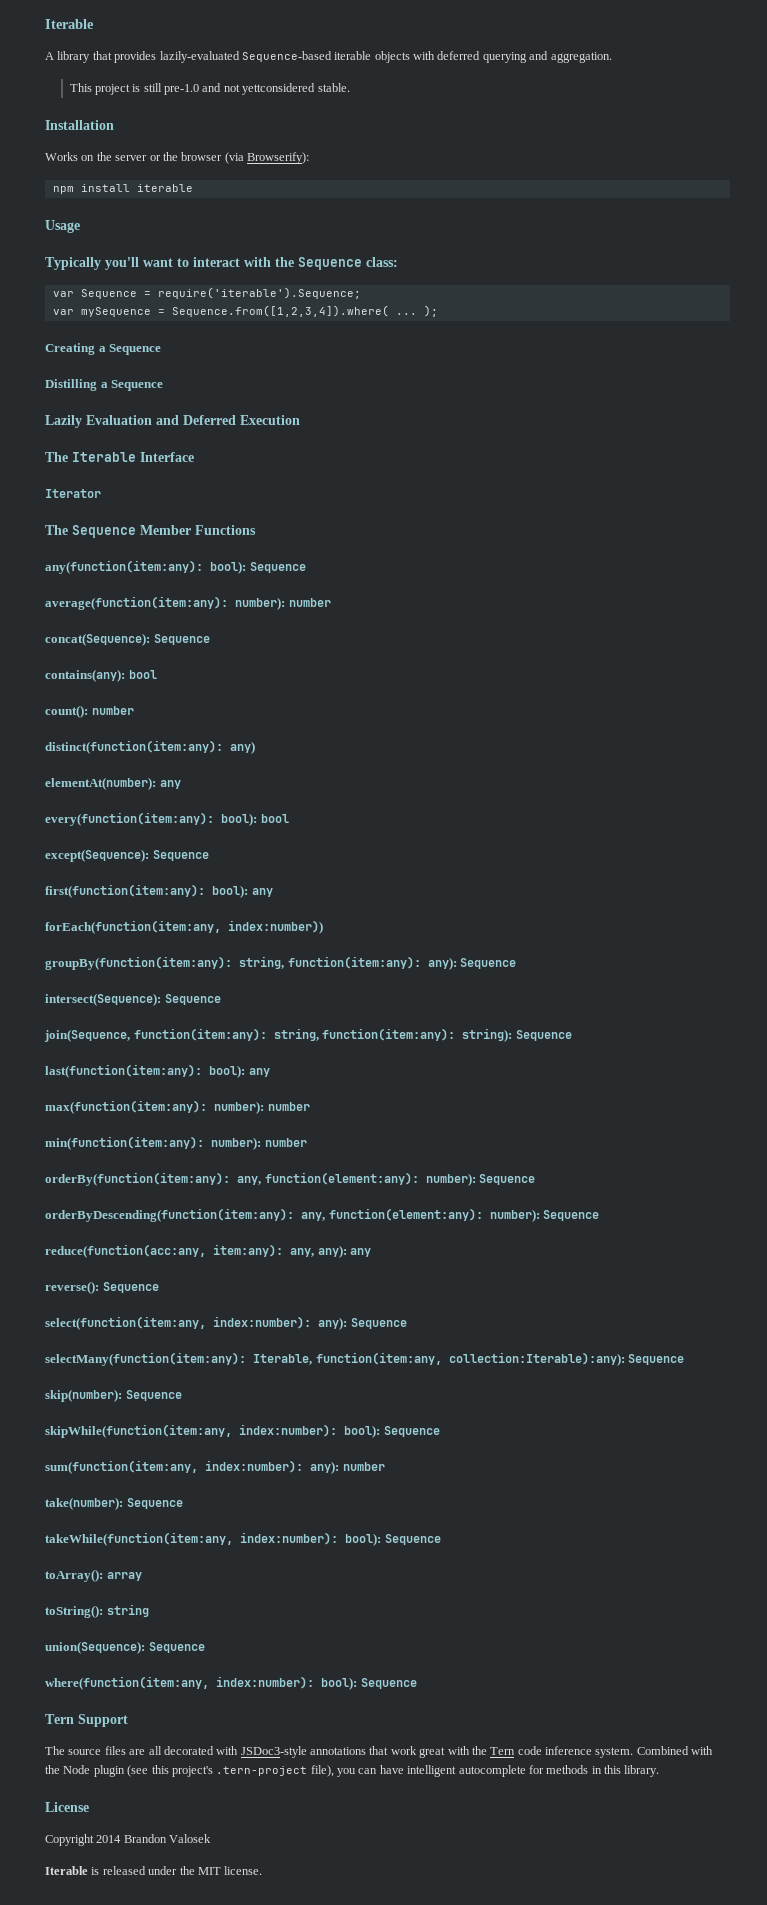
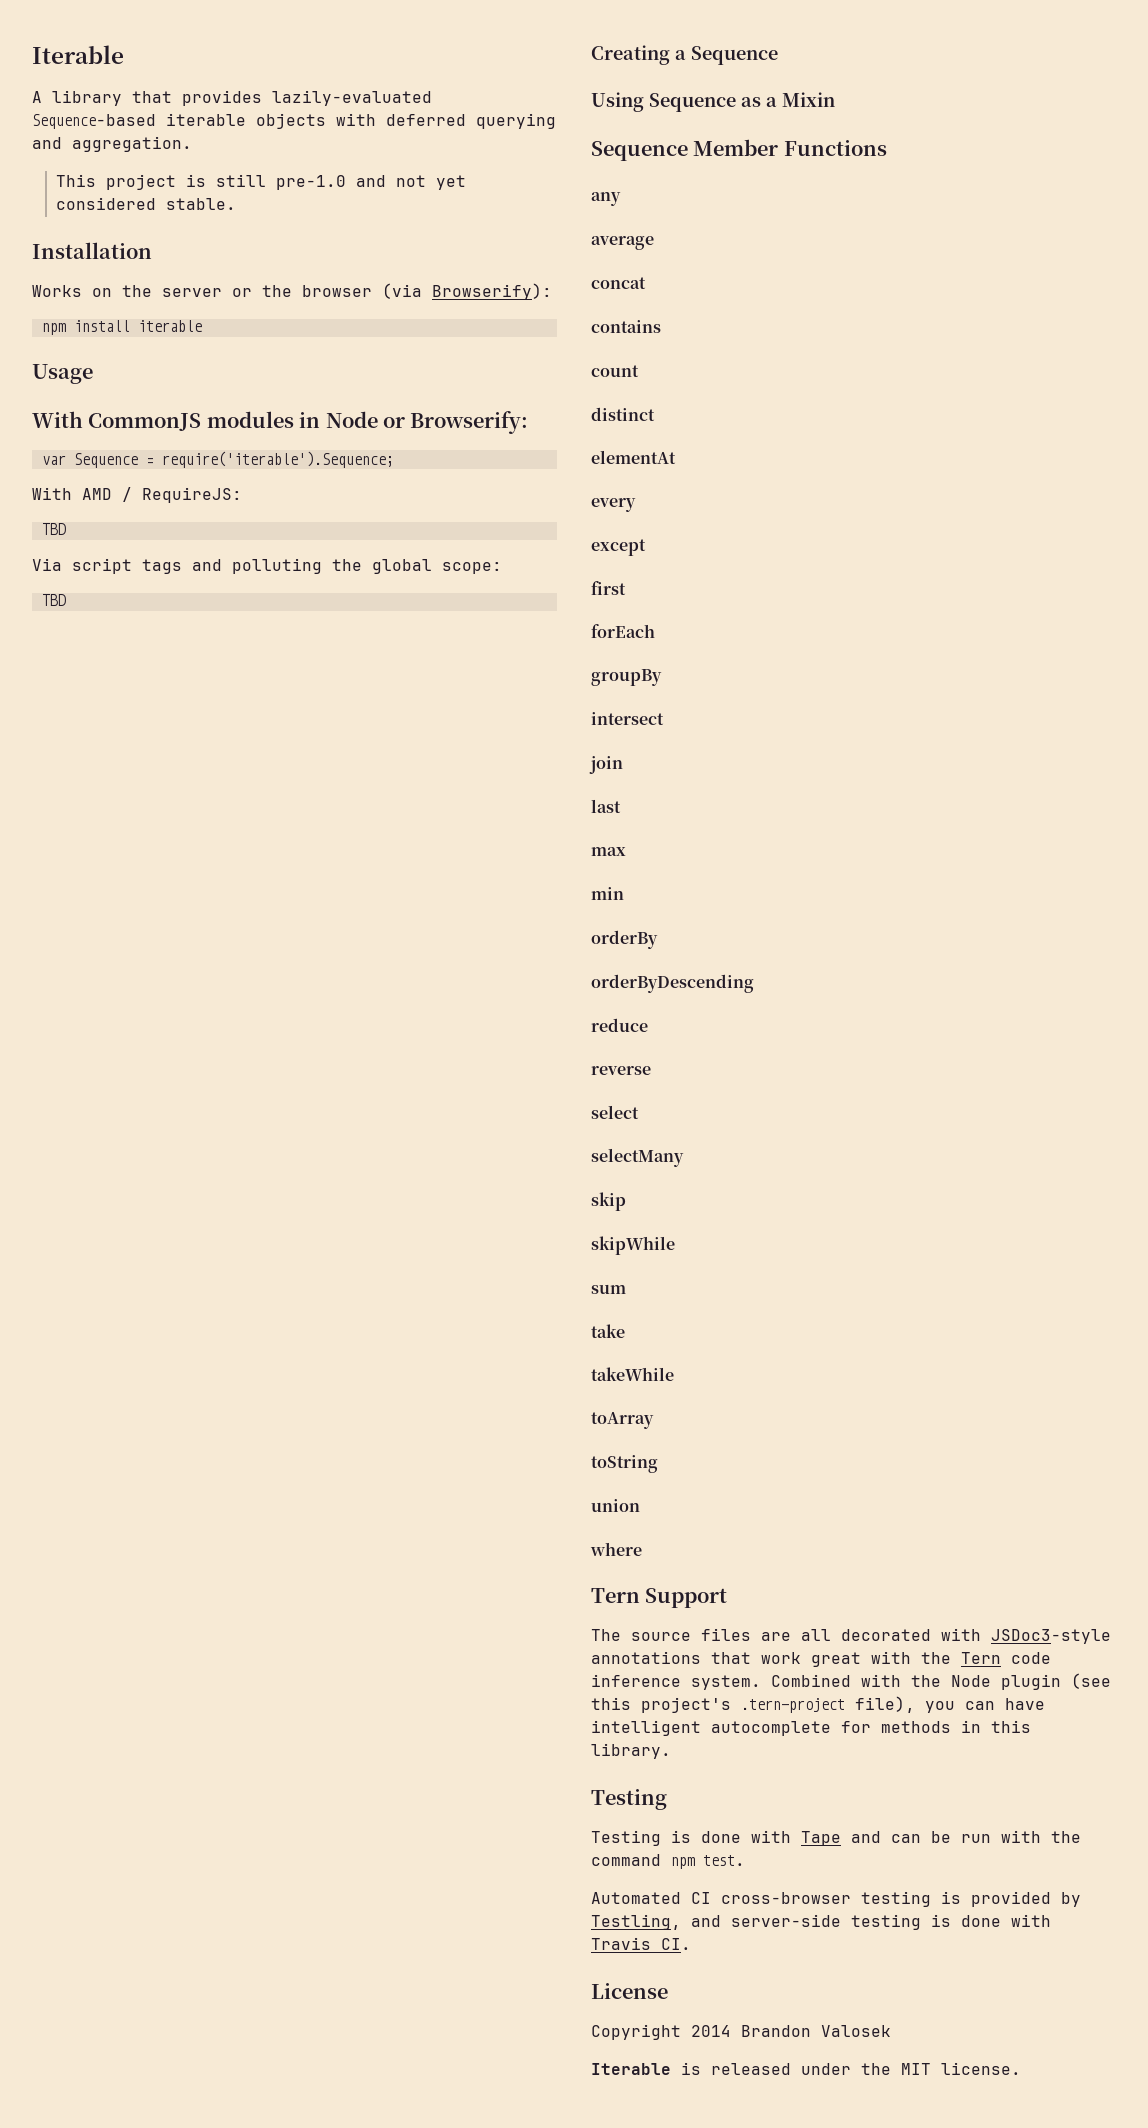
[242,83,316,95] yettconsidered -> [436,175,467,190] [56,197,157,210] yet considered
[45,257,398,270] [52,287,361,299] [52,305,438,317] [45,343,162,355] [45,379,164,391] [45,415,300,428] [45,452,194,462] [45,489,101,498] [45,525,256,538] [45,560,306,574] [45,596,331,610] [45,633,210,646] [45,669,157,682] [45,705,134,718] [45,740,255,754] [45,777,181,790] [45,812,289,826] [45,849,209,862] [45,884,273,898] [45,920,323,934] [45,956,517,970] [45,993,221,1006] [44,1028,572,1042] [45,1064,270,1078] [45,1100,310,1114] [45,1136,307,1150] [45,1172,536,1186] [45,1208,600,1222] [45,1244,372,1258] [45,1281,159,1294] [45,1316,407,1330] [45,1352,685,1366] [45,1389,182,1402] [45,1424,440,1438] [45,1460,385,1474] [45,1497,183,1510] [45,1532,441,1546] [45,1569,142,1582] [45,1604,149,1618] [45,1641,205,1654] [45,1676,417,1690] Typically you'll want to interact with the Sequence class: // var Sequence = require('iterable').Sequence; // var mySequence = Sequence.from([1,2,3,4]).where( ... ); // Creating a Sequence // Distilling a Sequence // Lazily Evaluation and Deferred Execution // The Iterable Interface // Iterator // The Sequence Member Functions // any(function(item:any): bool): Sequence // average(function(item:any): number): number // concat(Sequence): Sequence // contains(any): bool // count(): number // distinct(function(item:any): any) // elementAt(number): any // every(function(item:any): bool): bool // except(Sequence): Sequence // first(function(item:any): bool): any // forEach(function(item:any, index:number)) // groupBy(function(item:any): string, function(item:any): any): Sequence // intersect(Sequence): Sequence // join(Sequence, function(item:any): string, function(item:any): string): Sequence // last(function(item:any): bool): any // max(function(item:any): number): number // min(function(item:any): number): number // orderBy(function(item:any): any, function(element:any): number): Sequence // orderByDescending(function(item:any): any, function(element:any): number): Sequence // reduce(function(acc:any, item:any): any, any): any // reverse(): Sequence // select(function(item:any, index:number): any): Sequence // selectMany(function(item:any): Iterable, function(item:any, collection:Iterable):any): Sequence // skip(number): Sequence // skipWhile(function(item:any, index:number): bool): Sequence // sum(function(item:any, index:number): any): number // take(number): Sequence // takeWhile(function(item:any, index:number): bool): Sequence // toArray(): array // toString(): string // union(Sequence): Sequence // where(function(item:any, index:number): bool): Sequence -> [32,411,529,434] [41,451,394,468] [32,487,242,503] [41,523,66,535] [32,558,502,574] [41,594,66,606] [591,45,778,65] [591,92,835,112] [591,139,887,161] [591,192,621,206] [591,236,654,250] [591,277,646,289] [591,320,661,333] [591,365,639,377] [591,407,655,421] [591,450,676,464] [591,498,636,512] [591,539,646,556] [591,581,626,595] [591,624,655,638] [591,669,662,686] [591,712,664,725] [589,756,623,774] [591,799,621,813] [591,847,626,856] [591,887,624,900] [591,930,658,949] [591,974,754,993] [591,1018,648,1032] [591,1066,651,1075] [591,1105,639,1119] [591,1148,684,1167] [591,1192,626,1211] [591,1236,675,1255] [591,1284,626,1294] [591,1324,625,1338] [591,1367,674,1381] [591,1412,654,1429] [591,1455,658,1473] [591,1499,640,1512] [590,1542,642,1556] With CommonJS modules in Node or Browserify: // var Sequence = require('iterable').Sequence; // With AMD / RequireJS: // TBD // Via script tags and polluting the global scope: // TBD // Creating a Sequence // Using Sequence as a Mixin // Sequence Member Functions // any // average // concat // contains // count // distinct // elementAt // every // except // first // forEach // groupBy // intersect // join // last // max // min // orderBy // orderByDescending // reduce // reverse // select // selectMany // skip // skipWhile // sum // take // takeWhile // toArray // toString // union // where
(660, 1771) none -> [591,1789,667,1810] [591,1830,1081,1846] [591,1854,745,1869] [591,1891,1081,1907] [591,1914,1051,1930] [591,1937,691,1950] // Testing // Testing is done with Tape and can be run with the command npm test. // Automated CI cross-browser testing is provided by Testling, and server-side testing is done with Travis CI.

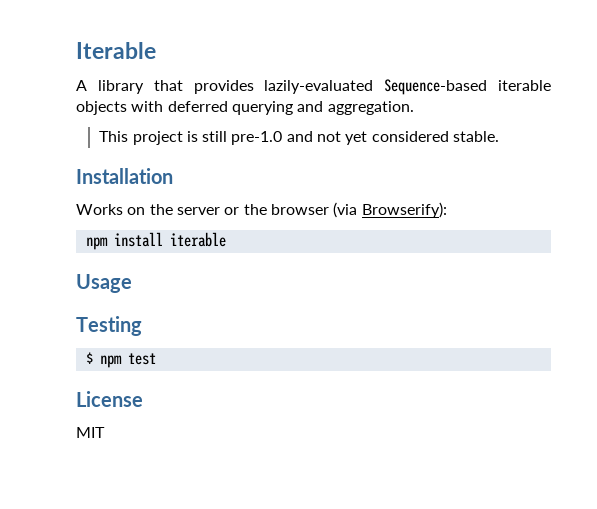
[32,411,529,434] [41,451,394,468] [32,487,242,503] [41,523,66,535] [32,558,502,574] [41,594,66,606] [591,45,778,65] [591,92,835,112] [591,139,887,161] [591,192,621,206] [591,236,654,250] [591,277,646,289] [591,320,661,333] [591,365,639,377] [591,407,655,421] [591,450,676,464] [591,498,636,512] [591,539,646,556] [591,581,626,595] [591,624,655,638] [591,669,662,686] [591,712,664,725] [589,756,623,774] [591,799,621,813] [591,847,626,856] [591,887,624,900] [591,930,658,949] [591,974,754,993] [591,1018,648,1032] [591,1066,651,1075] [591,1105,639,1119] [591,1148,684,1167] [591,1192,626,1211] [591,1236,675,1255] [591,1284,626,1294] [591,1324,625,1338] [591,1367,674,1381] [591,1412,654,1429] [591,1455,658,1473] [591,1499,640,1512] [590,1542,642,1556] [591,1588,728,1608] [591,1628,1111,1644] [591,1651,1051,1667] [591,1673,1111,1690] [591,1696,1045,1713] [591,1720,1031,1736] [591,1743,671,1759] [591,1789,667,1810] [591,1830,1081,1846] [591,1854,745,1869] [591,1891,1081,1907] [591,1914,1051,1930] [591,1937,691,1950] [591,1983,668,1999] [591,2024,891,2040] [591,2062,1021,2075] With CommonJS modules in Node or Browserify: // var Sequence = require('iterable').Sequence; // With AMD / RequireJS: // TBD // Via script tags and polluting the global scope: // TBD // Creating a Sequence // Using Sequence as a Mixin // Sequence Member Functions // any // average // concat // contains // count // distinct // elementAt // every // except // first // forEach // groupBy // intersect // join // last // max // min // orderBy // orderByDescending // reduce // reverse // select // selectMany // skip // skipWhile // sum // take // takeWhile // toArray // toString // union // where // Tern Support // The source files are all decorated with JSDoc3-style annotations that work great with the Tern code inference system. Combined with the Node plugin (see this project's .tern-project file), you can have intelligent autocomplete for methods in this library. // Testing // Testing is done with Tape and can be run with the command npm test. // Automated CI cross-browser testing is provided by Testling, and server-side testing is done with Travis CI. // License // Copyright 2014 Brandon Valosek // Iterable is released under the MIT license. -> [76,316,142,336] [85,352,156,368] [76,391,143,407] [76,427,105,438] Testing // $ npm test // License // MIT

